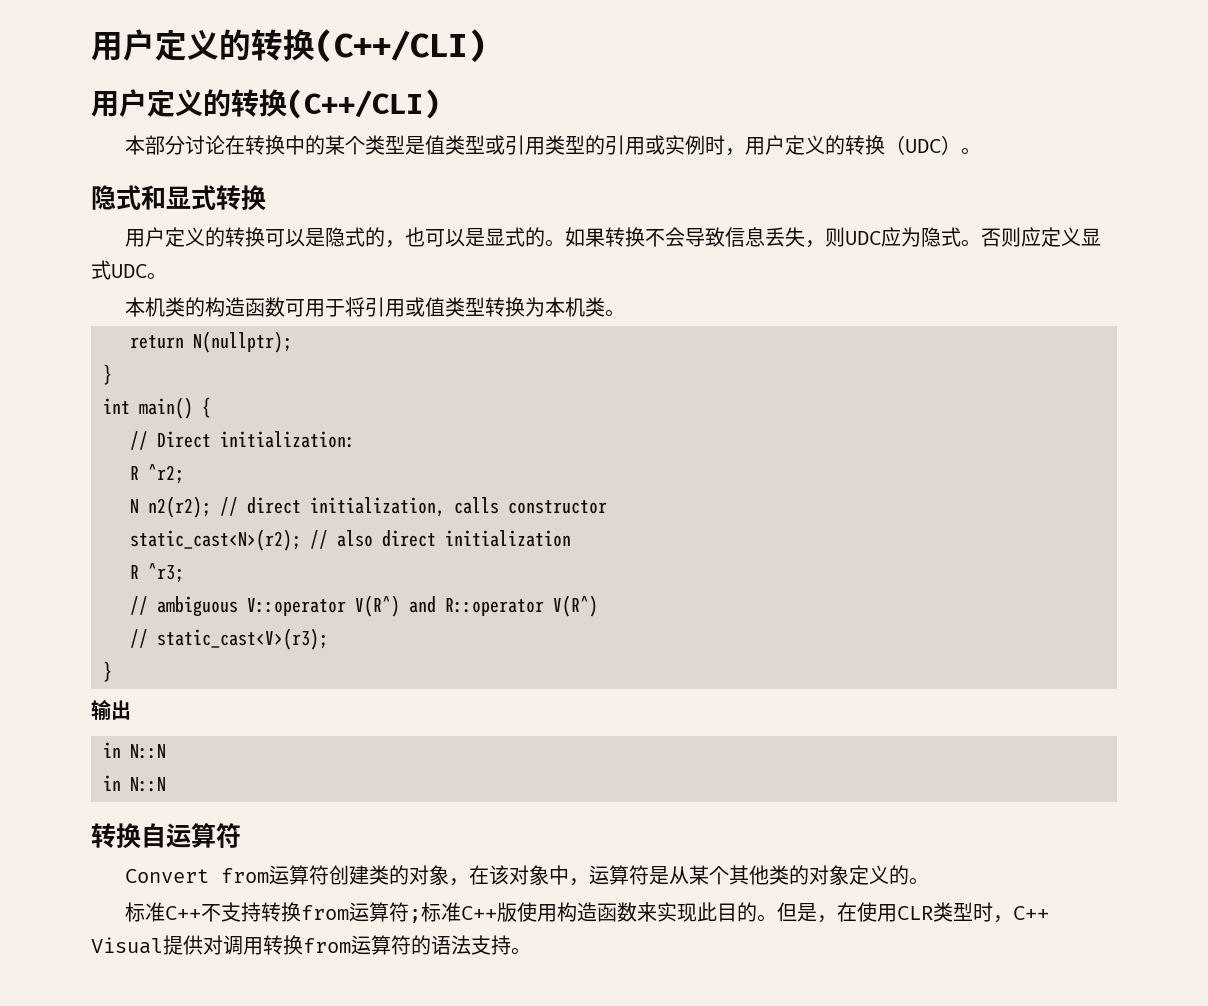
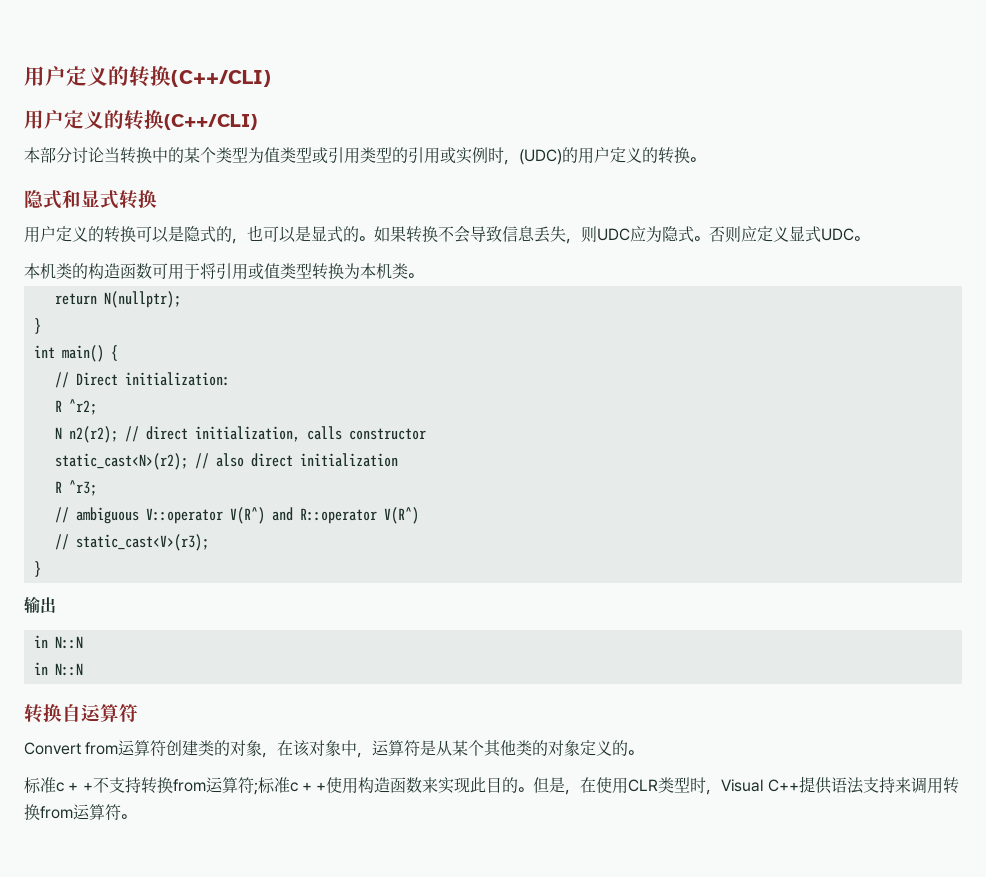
[225,135,246,155] 在 -> [104,147,120,163] 当
[405,136,426,155] 是 -> [248,147,264,163] 为
[745,135,962,155] 用户定义的转换（UDC） -> [519,147,690,165] (UDC)的用户定义的转换
[165,906,202,920] C++ -> [56,782,93,792] c + +
[461,902,518,922] C++版 -> [289,782,327,792] c + +
[1013,906,1050,920] [91,935,223,955] C++ Visual提供对 -> [721,776,911,794] Visual C++提供语法支持来
[411,935,511,955] 的语法支持 -> (121, 812) none

